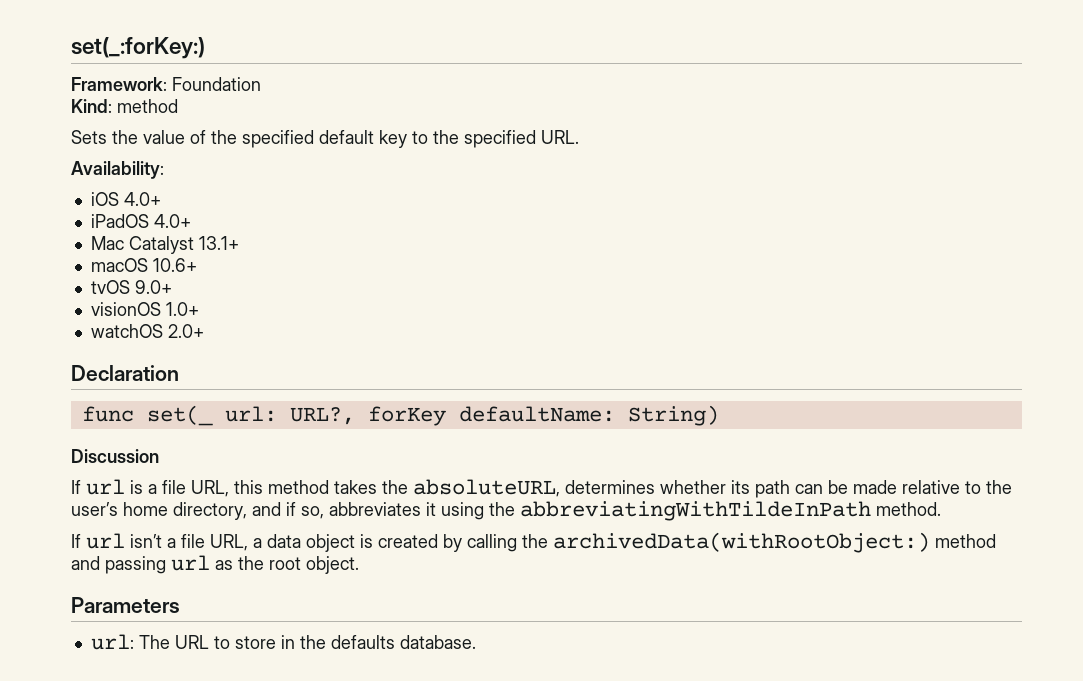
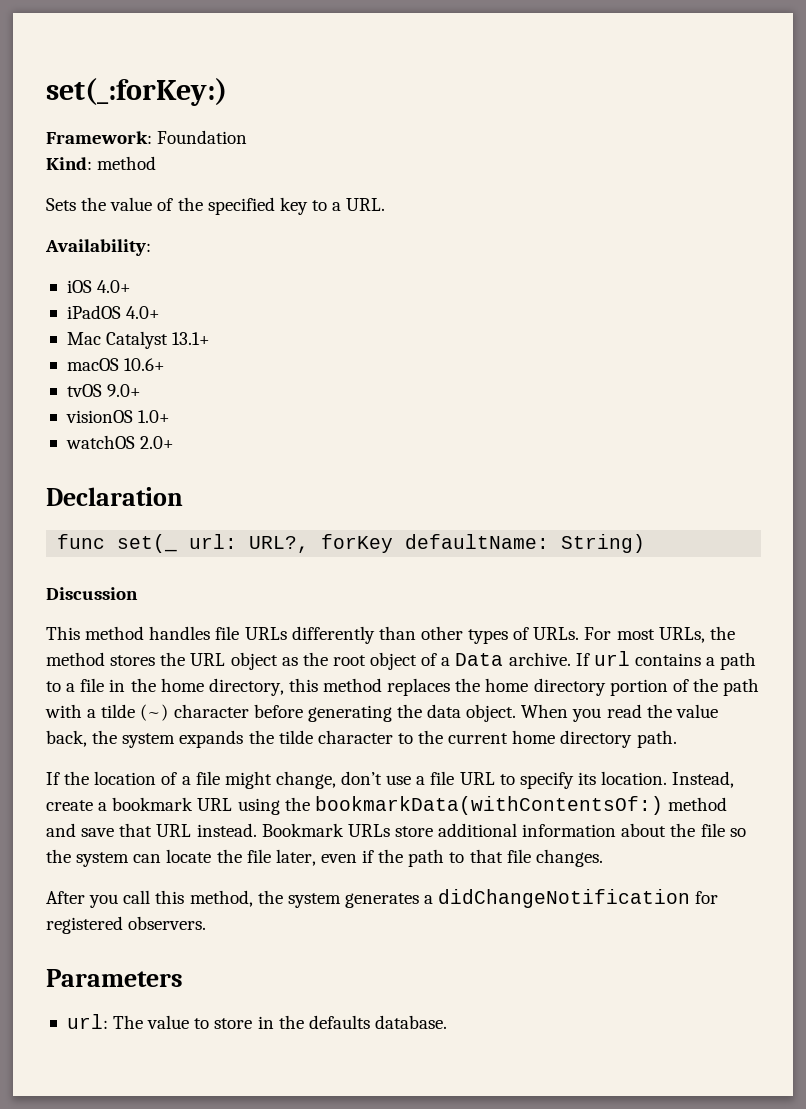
[319,130,374,144] default -> (275, 206) none
[433,130,536,148] the specified -> [332,202,342,211] a
[71,479,1012,498] [71,501,941,521] [71,532,996,553] [71,555,359,574] If url is a file URL, this method takes the absoluteURL, determines whether its path can be made relative to the user’s home directory, and if so, abbreviates it using the abbreviatingWithTildeInPath method. // If url isn’t a file URL, a data object is created by calling the archivedData(withRootObject:) method and passing url as the root object. -> [46,626,735,644] [46,651,757,670] [46,678,760,696] [45,704,718,722] [46,730,677,748] [46,771,735,789] [46,796,727,815] [46,823,746,837] [46,849,603,867] [46,889,719,908] [46,916,207,934] This method handles file URLs differently than other types of URLs. For most URLs, the method stores the URL object as the root object of a Data archive. If url contains a path to a file in the home directory, this method replaces the home directory portion of the path with a tilde (~) character before generating the data object. When you read the value back, the system expands the tilde character to the current home directory path. // If the location of a file might change, don’t use a file URL to specify its location. Instead, create a bookmark URL using the bookmarkData(withContentsOf:) method and save that URL instead. Bookmark URLs store additional information about the file so the system can locate the file later, even if the path to that file changes. // After you call this method, the system generates a didChangeNotification for registered observers.
[174,635,209,649] URL -> [147,1015,190,1029] value

